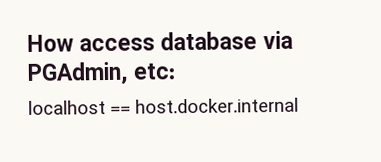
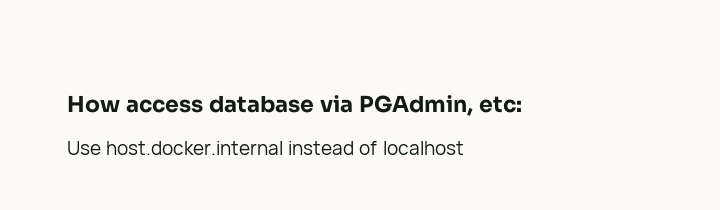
[28,97,299,115] localhost == host.docker.internal -> [67,141,464,155] Use host.docker.internal instead of localhost

